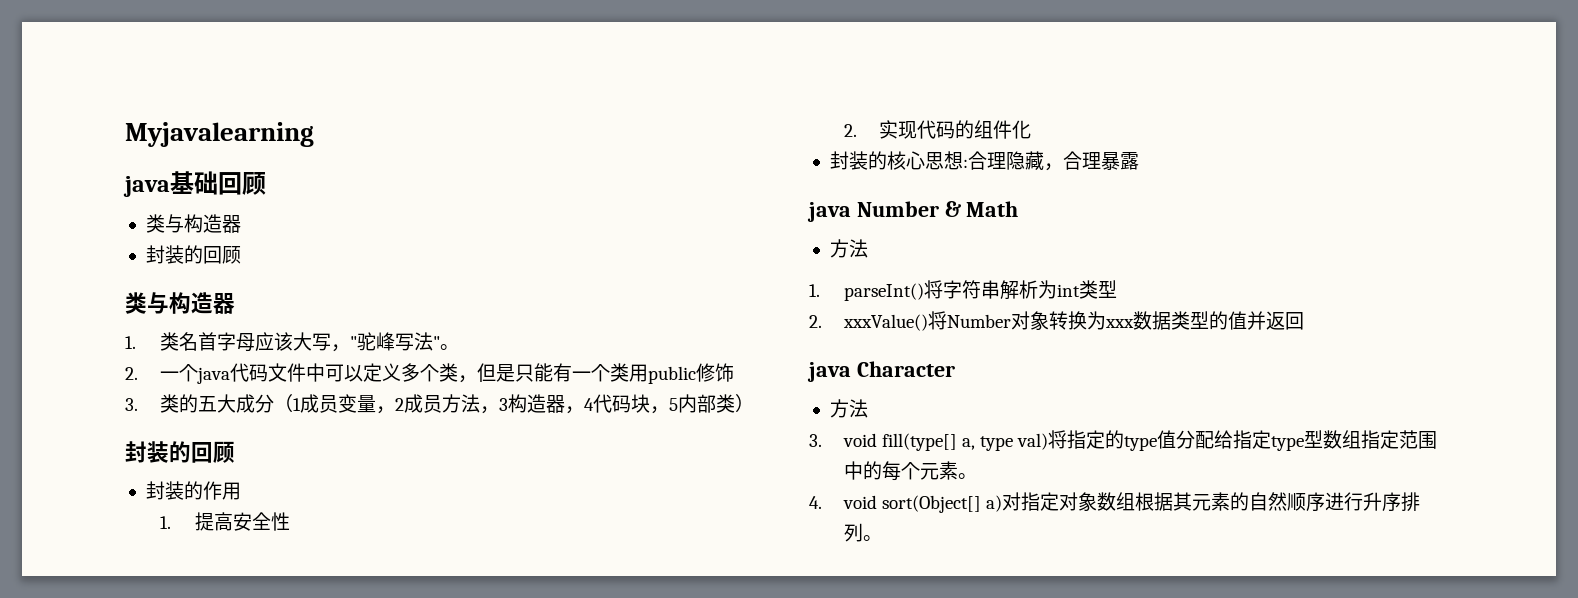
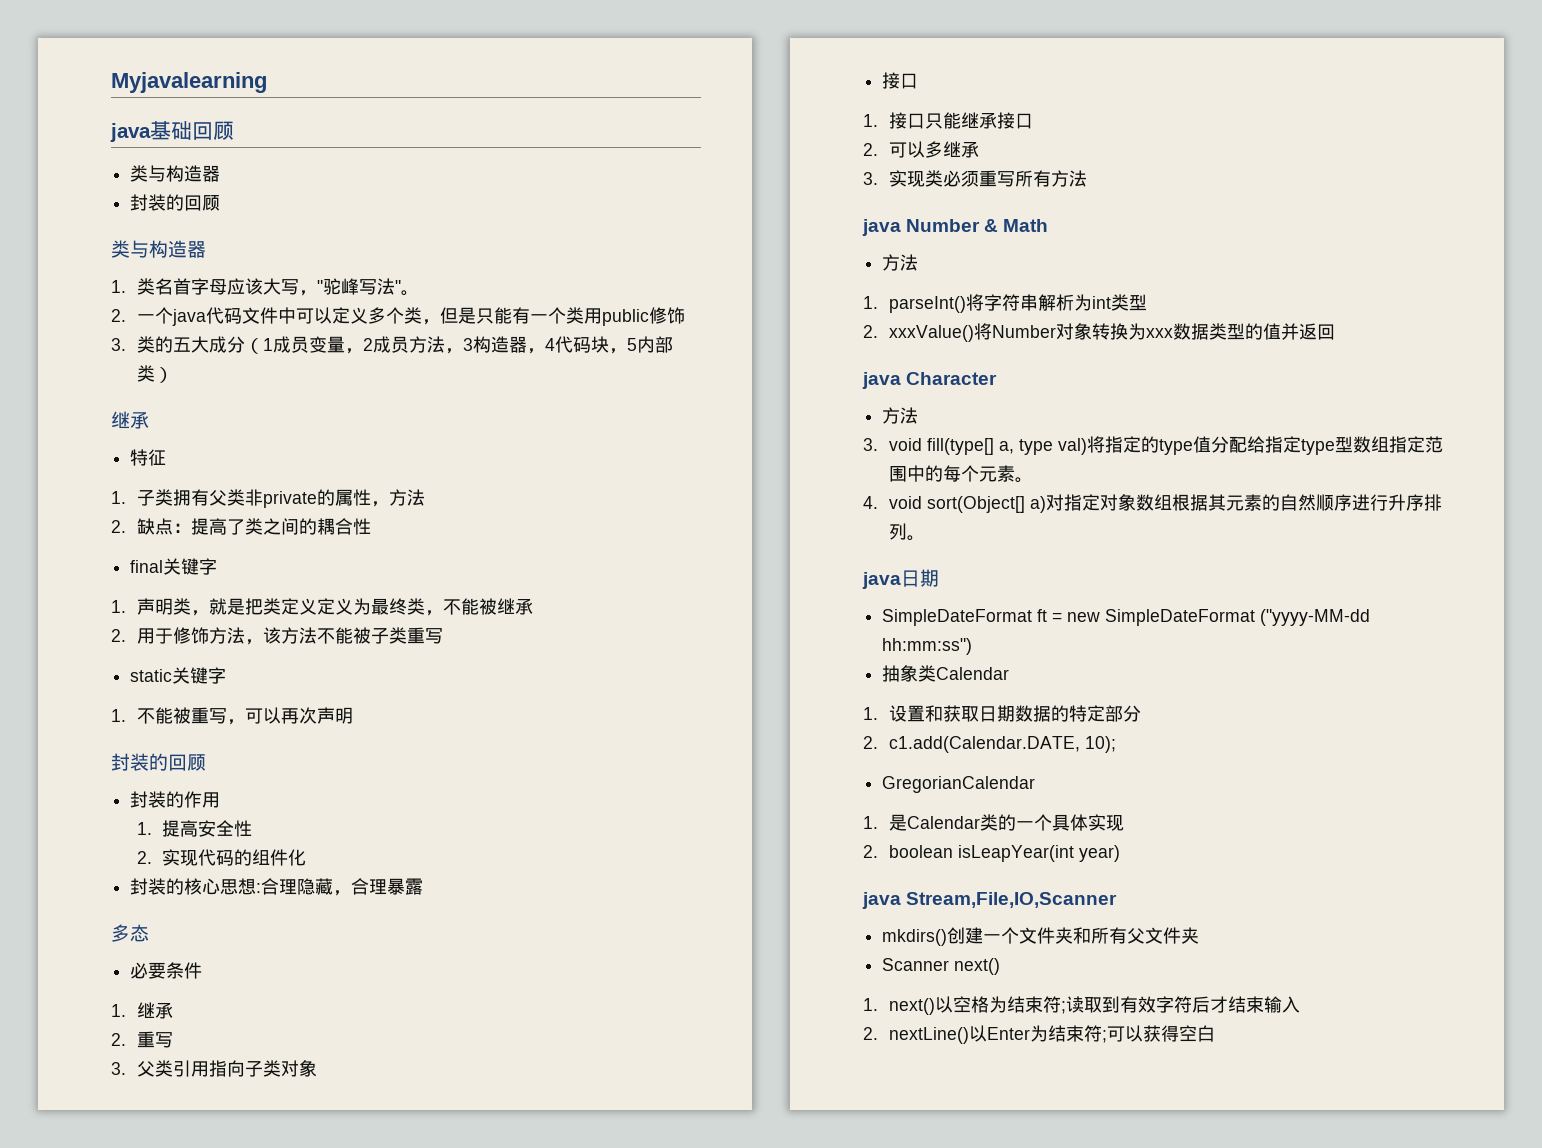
(754, 403) none -> [111,411,149,429] [130,449,167,466] [111,489,425,508] [111,518,371,535] [130,558,218,575] [111,598,533,616] [111,627,443,645] [130,667,227,684] [111,707,353,725] // 继承 // 特征 // 1.子类拥有父类非private的属性，方法 // 2.缺点：提高了类之间的耦合性 // final关键字 // 1.声明类，就是把类定义定义为最终类，不能被继承 // 2.用于修饰方法，该方法不能被子类重写 // static关键字 // 1.不能被重写，可以再次声明
(1139, 161) none -> [111,924,149,942] [130,962,203,979] [111,1002,173,1019] [111,1031,173,1048] [111,1060,317,1077] [882,72,919,89] [863,112,1033,129] [863,141,979,158] [863,170,1087,187] // 多态 // 必要条件 // 1.继承 // 2.重写 // 3.父类引用指向子类对象 // 接口 // 1.接口只能继承接口 // 2.可以多继承 // 3.实现类必须重写所有方法
(882, 538) none -> [862,569,939,589] [882,609,1371,626] [882,638,973,655] [882,665,1010,682] [863,705,1141,722] [863,736,1116,753] [882,776,1036,793] [863,814,1124,831] [863,845,1120,862] [862,892,1118,909] [882,927,1200,946] [882,958,1001,975] [863,996,1300,1015] [863,1025,1215,1044] // java日期 // SimpleDateFormat ft = new SimpleDateFormat ("yyyy-MM-dd hh:mm:ss") // 抽象类Calendar // 1.设置和获取日期数据的特定部分 // 2. c1.add(Calendar.DATE, 10); // GregorianCalendar // 1.是Calendar类的一个具体实现 // 2. boolean isLeapYear(int year) // java Stream,File,IO,Scanner // mkdirs()创建一个文件夹和所有父文件夹 // Scanner next() // 1. next()以空格为结束符;读取到有效字符后才结束输入 // 2. nextLine()以Enter为结束符;可以获得空白

